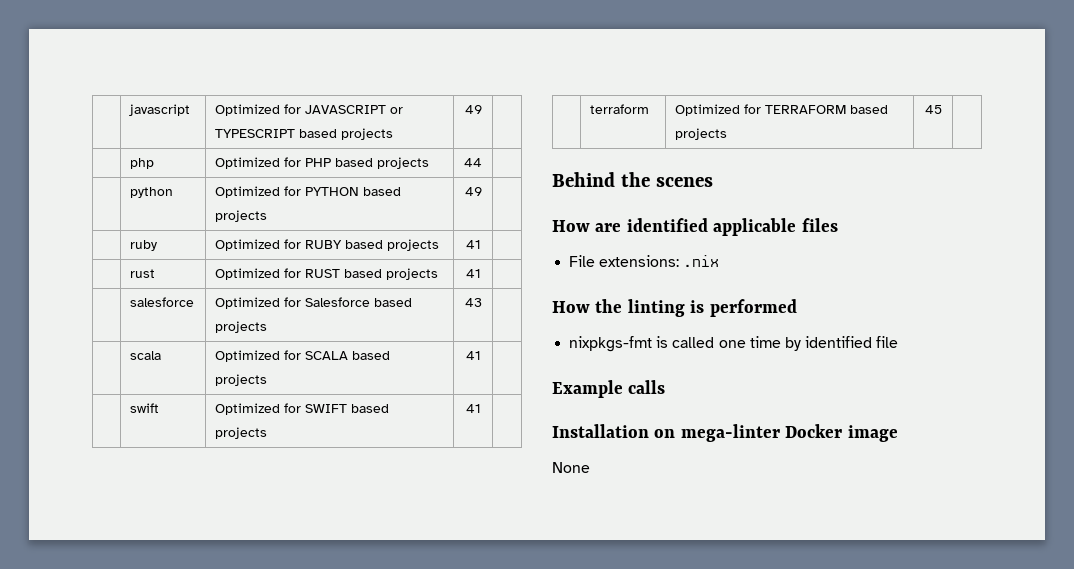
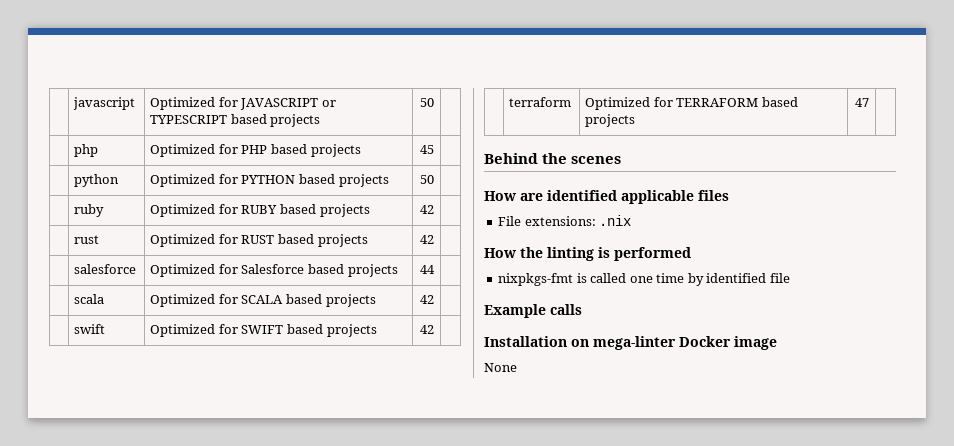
[464,105,482,114] 49 -> [419,98,434,107] 50
[464,158,482,167] 44 -> [419,145,434,154] 45
[464,187,482,196] 49 -> [419,175,434,184] 50
[465,240,481,249] 41 -> [419,205,434,214] 42
[465,269,481,278] 41 -> [419,235,434,244] 42
[464,298,482,307] 43 -> [419,265,435,274] 44
[465,351,481,360] 41 -> [419,295,434,304] 42
[465,404,481,413] 41 -> [419,325,434,334] 42
[924,105,942,114] 45 -> [854,98,869,107] 47

